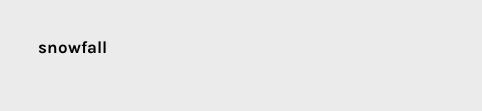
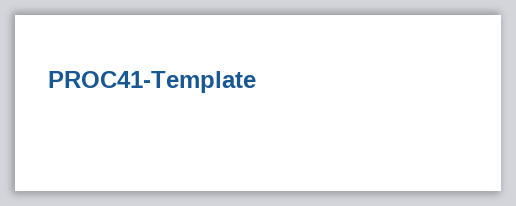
[38,41,107,54] snowfall -> [48,71,256,93] PROC41-Template

